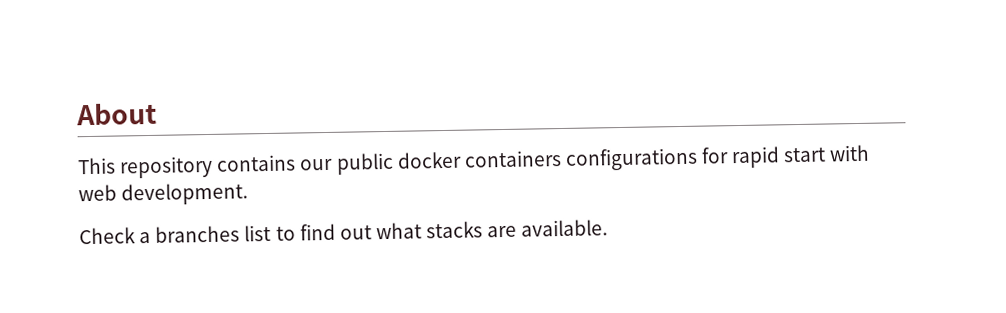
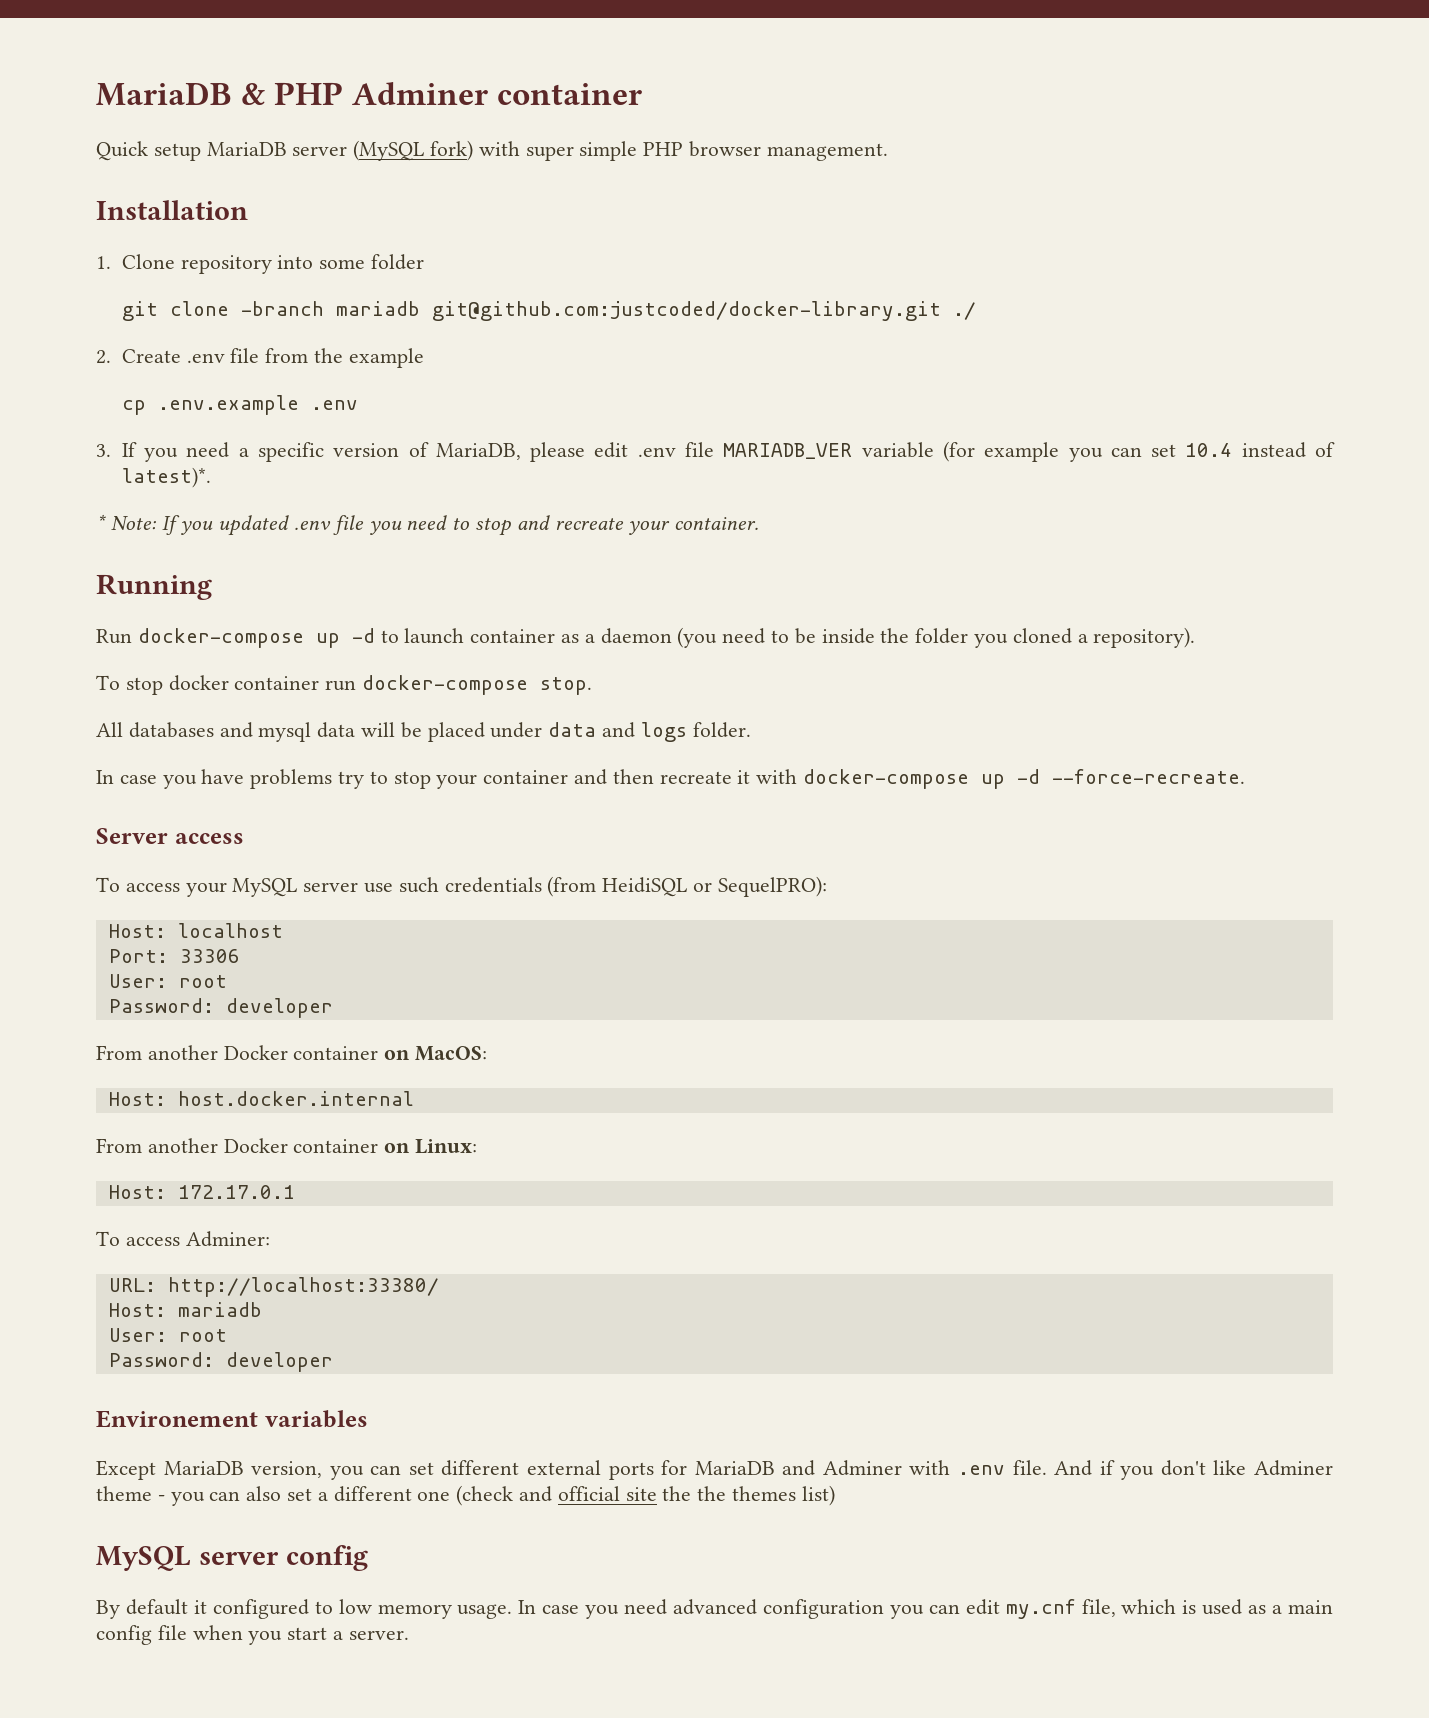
[76,102,157,126] [77,144,871,179] [78,182,249,206] [79,219,609,245] About // This repository contains our public docker containers configurations for rapid start with web development. // Check a branches list to find out what stacks are available. -> [96,82,643,106] [96,140,888,161] [96,200,248,220] [96,254,424,274] [121,301,976,321] [96,348,424,368] [121,395,358,415] [96,441,1335,462] [121,467,211,488] [96,514,760,536] [96,574,212,600] [96,627,1196,648] [96,675,593,695] [96,722,751,742] [96,769,1246,789] [96,828,244,844] [96,876,827,897] [108,923,283,938] [108,949,240,963] [108,974,227,988] [108,998,333,1018] [96,1045,488,1061] [108,1091,414,1106] [96,1138,478,1154] [108,1185,295,1199] [96,1231,270,1247] [108,1277,439,1297] [108,1302,262,1317] [108,1328,227,1342] [108,1352,333,1372] [96,1410,368,1428] [96,1460,1334,1480] [96,1485,835,1506] [96,1545,368,1571] [96,1599,1334,1619] [96,1625,409,1645] MariaDB & PHP Adminer container // Quick setup MariaDB server (MySQL fork) with super simple PHP browser management. // Installation // 1. Clone repository into some folder // git clone -branch mariadb git@github.com:justcoded/docker-library.git ./ // 2. Create .env file from the example // cp .env.example .env // 3. If you need a specific version of MariaDB, please edit .env file MARIADB_VER variable (for example you can set 10.4 instead of latest)*. // * Note: If you updated .env file you need to stop and recreate your container. // Running // Run docker-compose up -d to launch container as a daemon (you need to be inside the folder you cloned a repository). // To stop docker container run docker-compose stop. // All databases and mysql data will be placed under data and logs folder. // In case you have problems try to stop your container and then recreate it with docker-compose up -d --force-recreate. // Server access // To access your MySQL server use such credentials (from HeidiSQL or SequelPRO): // Host: localhost // Port: 33306 // User: root // Password: developer // From another Docker container on MacOS: // Host: host.docker.internal // From another Docker container on Linux: // Host: 172.17.0.1 // To access Adminer: // URL: http://localhost:33380/ // Host: mariadb // User: root // Password: developer // Environement variables // Except MariaDB version, you can set different external ports for MariaDB and Adminer with .env file. And if you don't like Adminer theme - you can also set a different one (check and official site the the themes list) // MySQL server config // By default it configured to low memory usage. In case you need advanced configuration you can edit my.cnf file, which is used as a main config file when you start a server.

